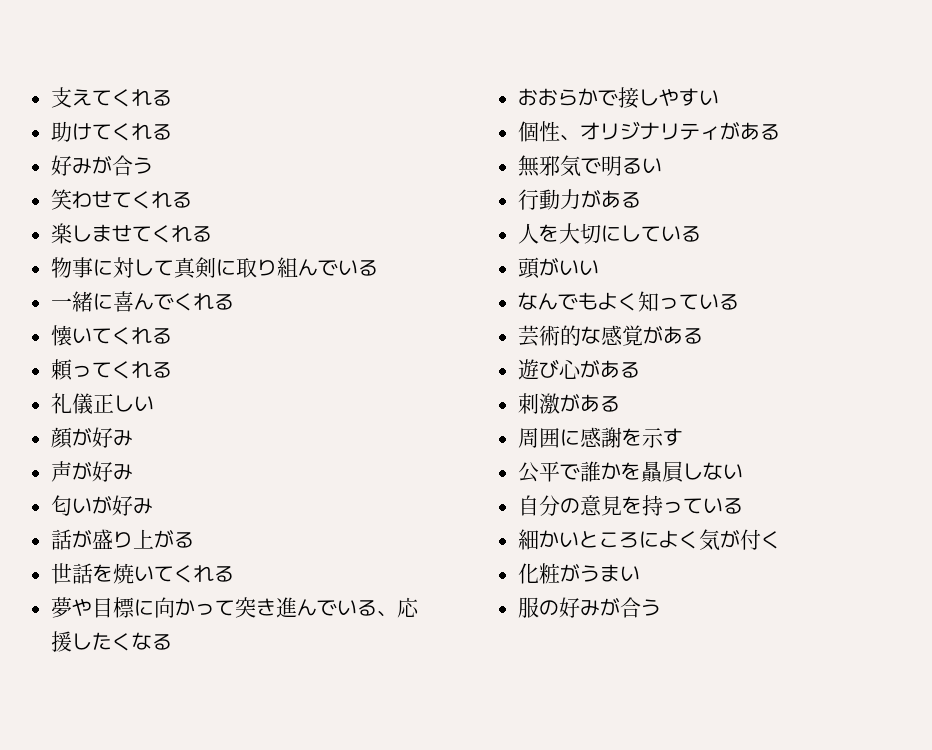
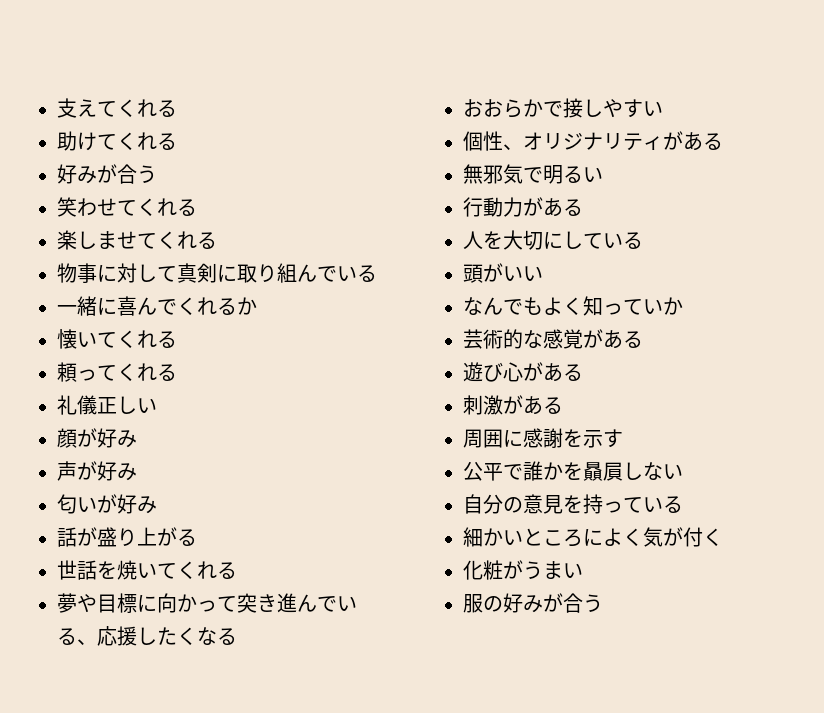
(235, 302) none -> [237,297,257,315] か
[719,294,740,310] る -> [663,297,683,315] か

